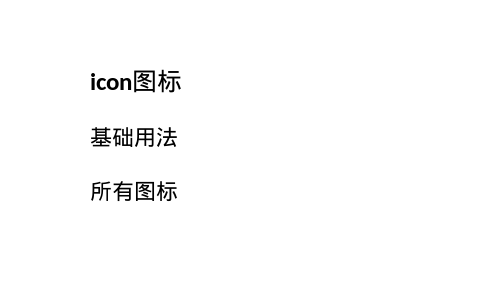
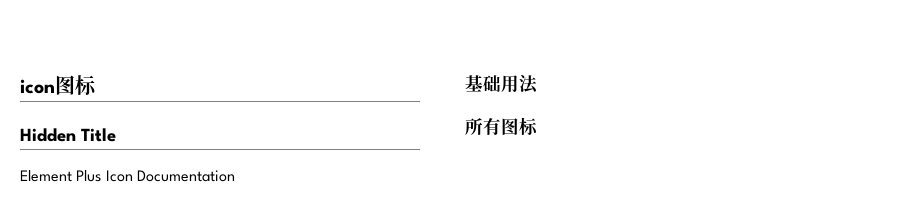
(182, 81) none -> [20,128,116,142] [20,170,235,182] // Hidden Title // Element Plus Icon Documentation

